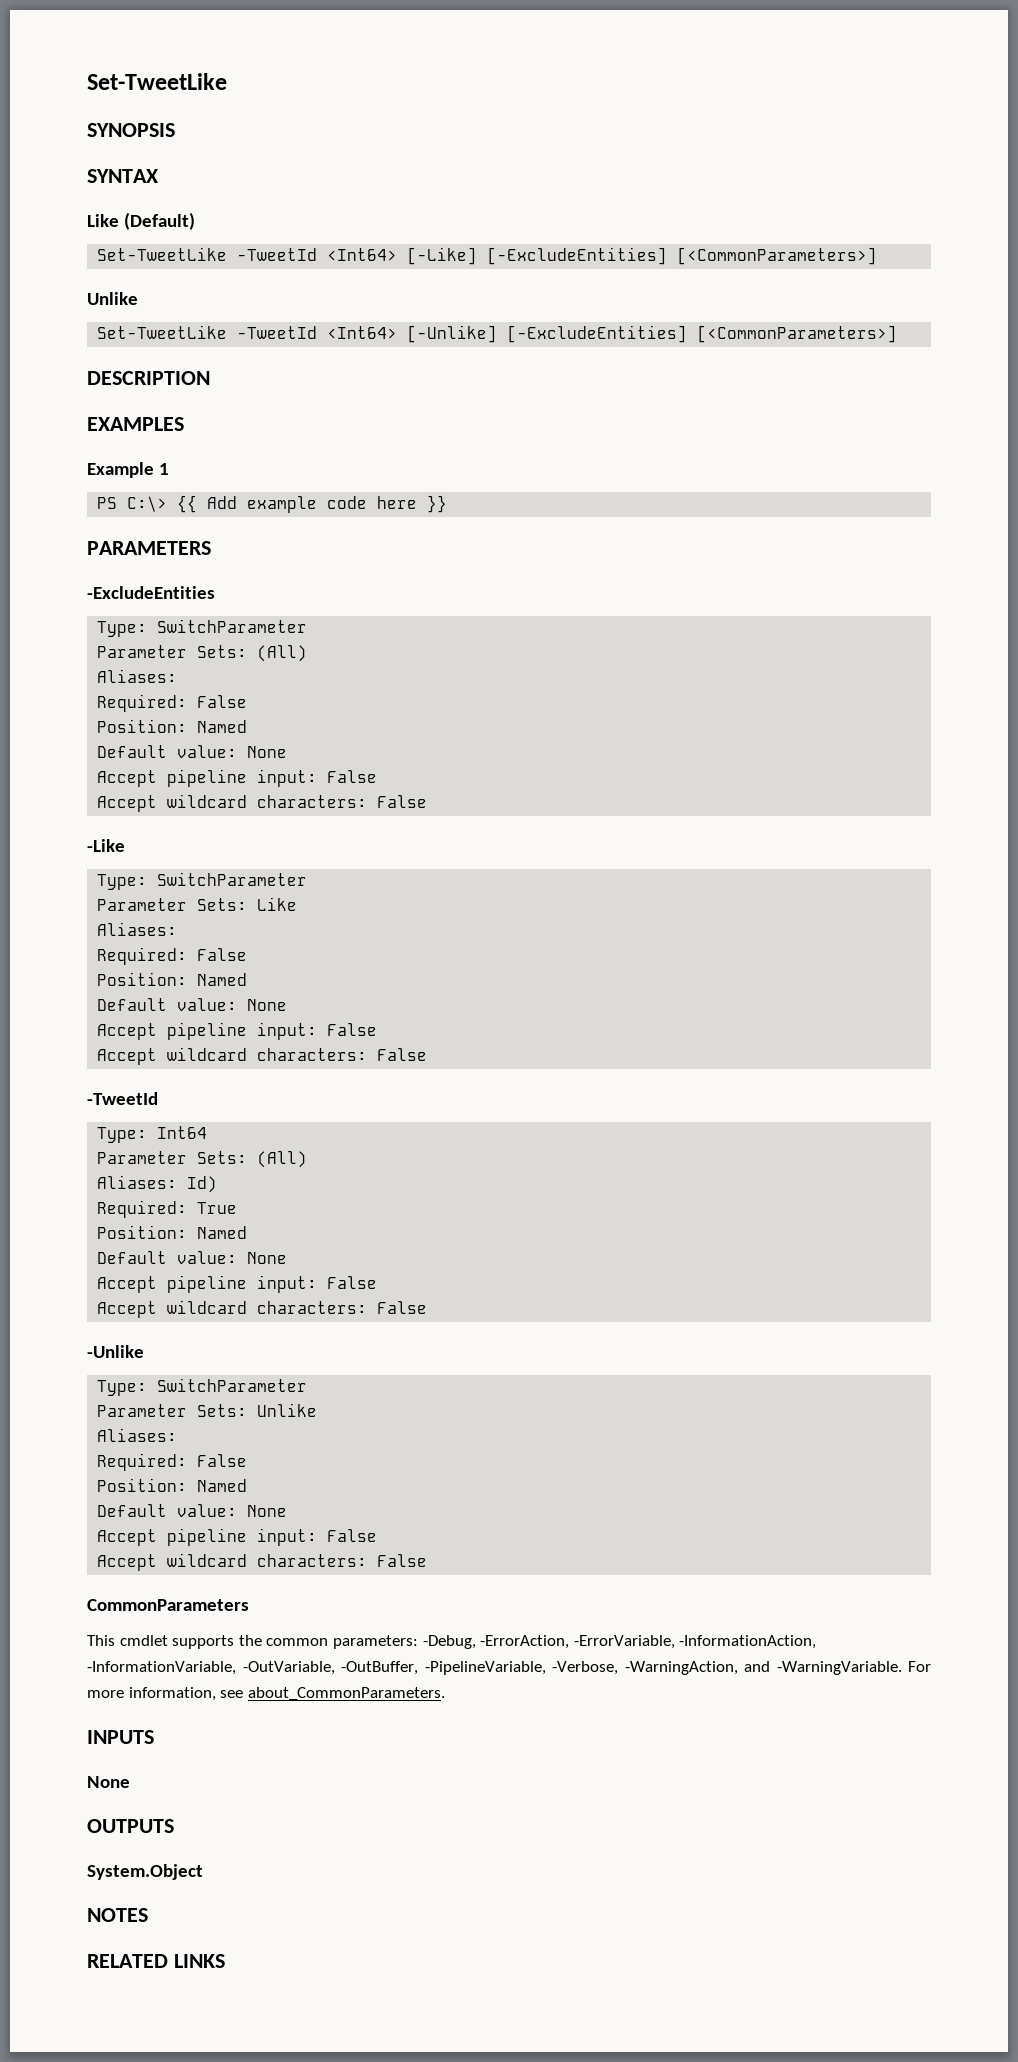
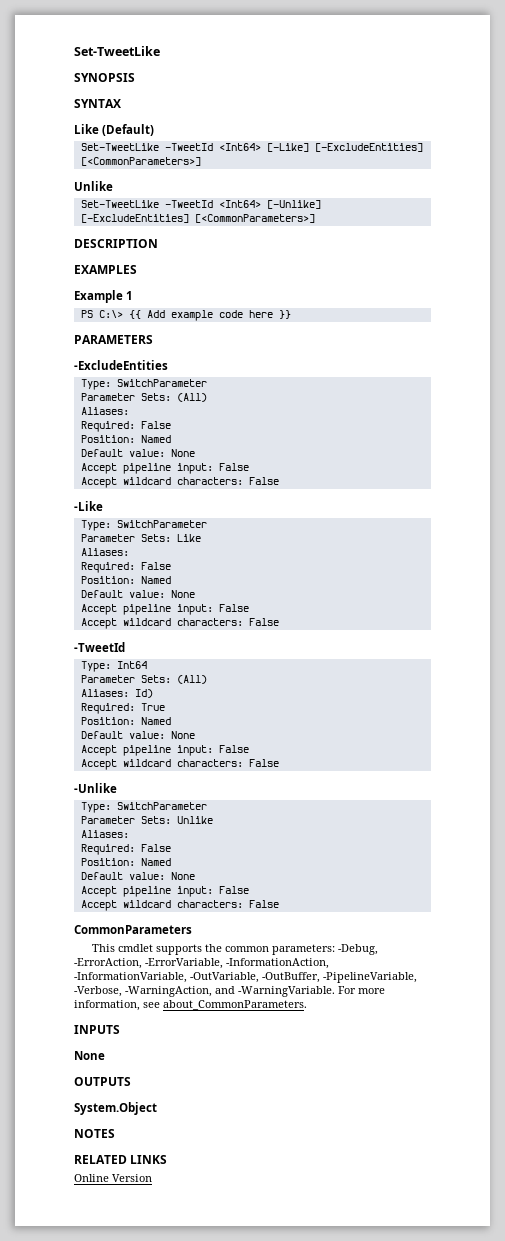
(225, 1961) none -> [74,1174,152,1182] // Online Version

